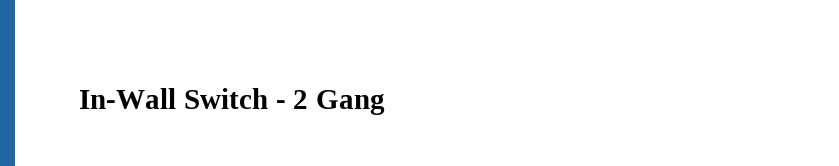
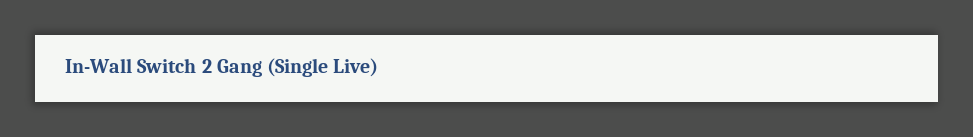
[275,100,286,109] - -> (197, 65) none
(386, 102) none -> [267,58,379,77] (Single Live)

